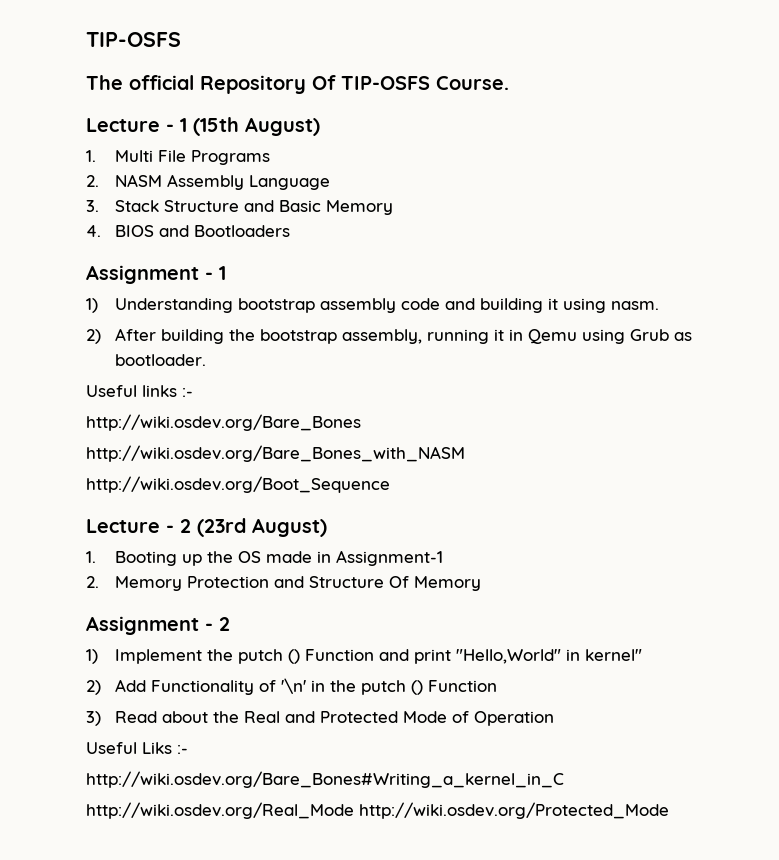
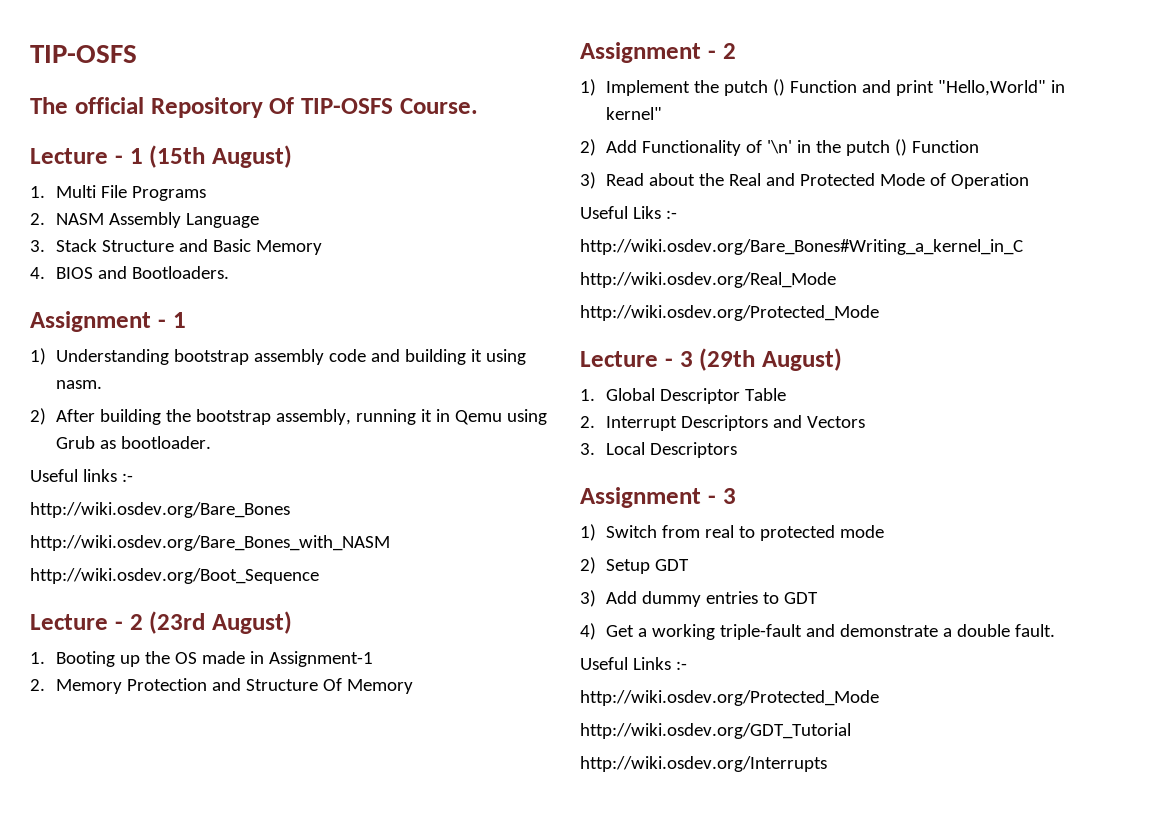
[193,225,290,237] Bootloaders -> [131,266,229,279] Bootloaders.
[359,802,669,819] http://wiki.osdev.org/Protected_Mode -> [580,305,879,321] [580,348,842,371] [580,388,786,404] [580,415,865,431] [580,442,737,458] [580,487,736,508] [580,524,884,541] [580,557,689,574] [580,590,818,607] [580,623,1055,640] [580,657,687,670] [580,690,879,706] [580,723,851,739] [580,756,827,772] // http://wiki.osdev.org/Protected_Mode // Lecture - 3 (29th August) // 1. Global Descriptor Table // 2. Interrupt Descriptors and Vectors // 3. Local Descriptors // Assignment - 3 // 1) Switch from real to protected mode // 2) Setup GDT // 3) Add dummy entries to GDT // 4) Get a working triple-fault and demonstrate a double fault. // Useful Links :- // http://wiki.osdev.org/Protected_Mode // http://wiki.osdev.org/GDT_Tutorial // http://wiki.osdev.org/Interrupts

